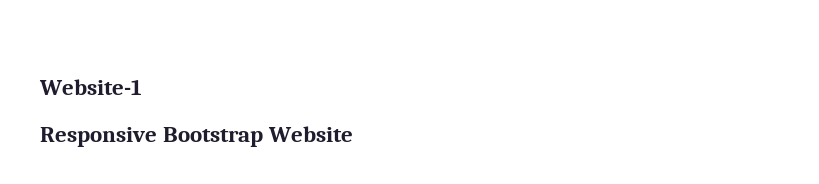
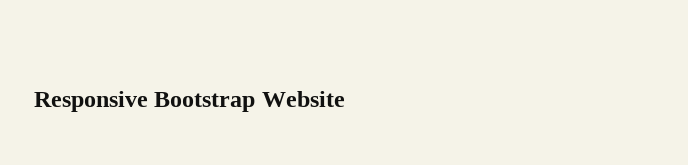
[39,79,142,95] Website-1 // -> (34, 101) none

